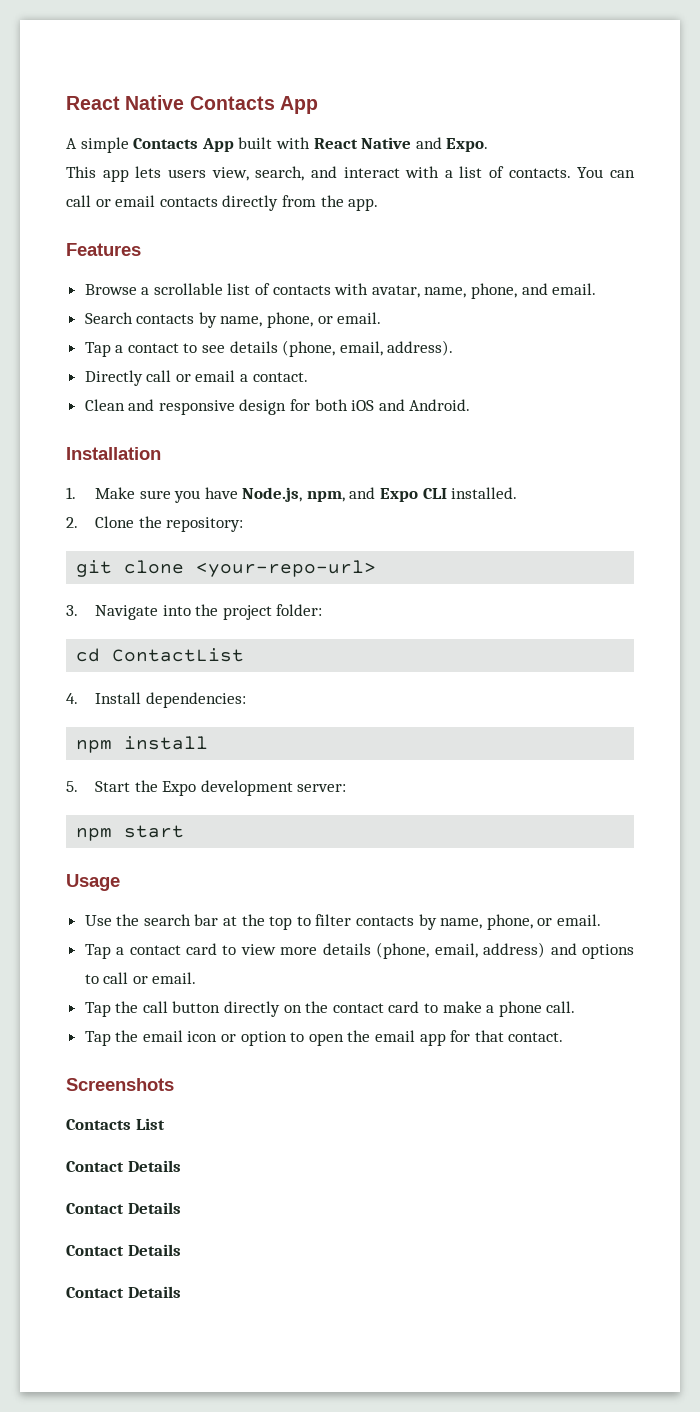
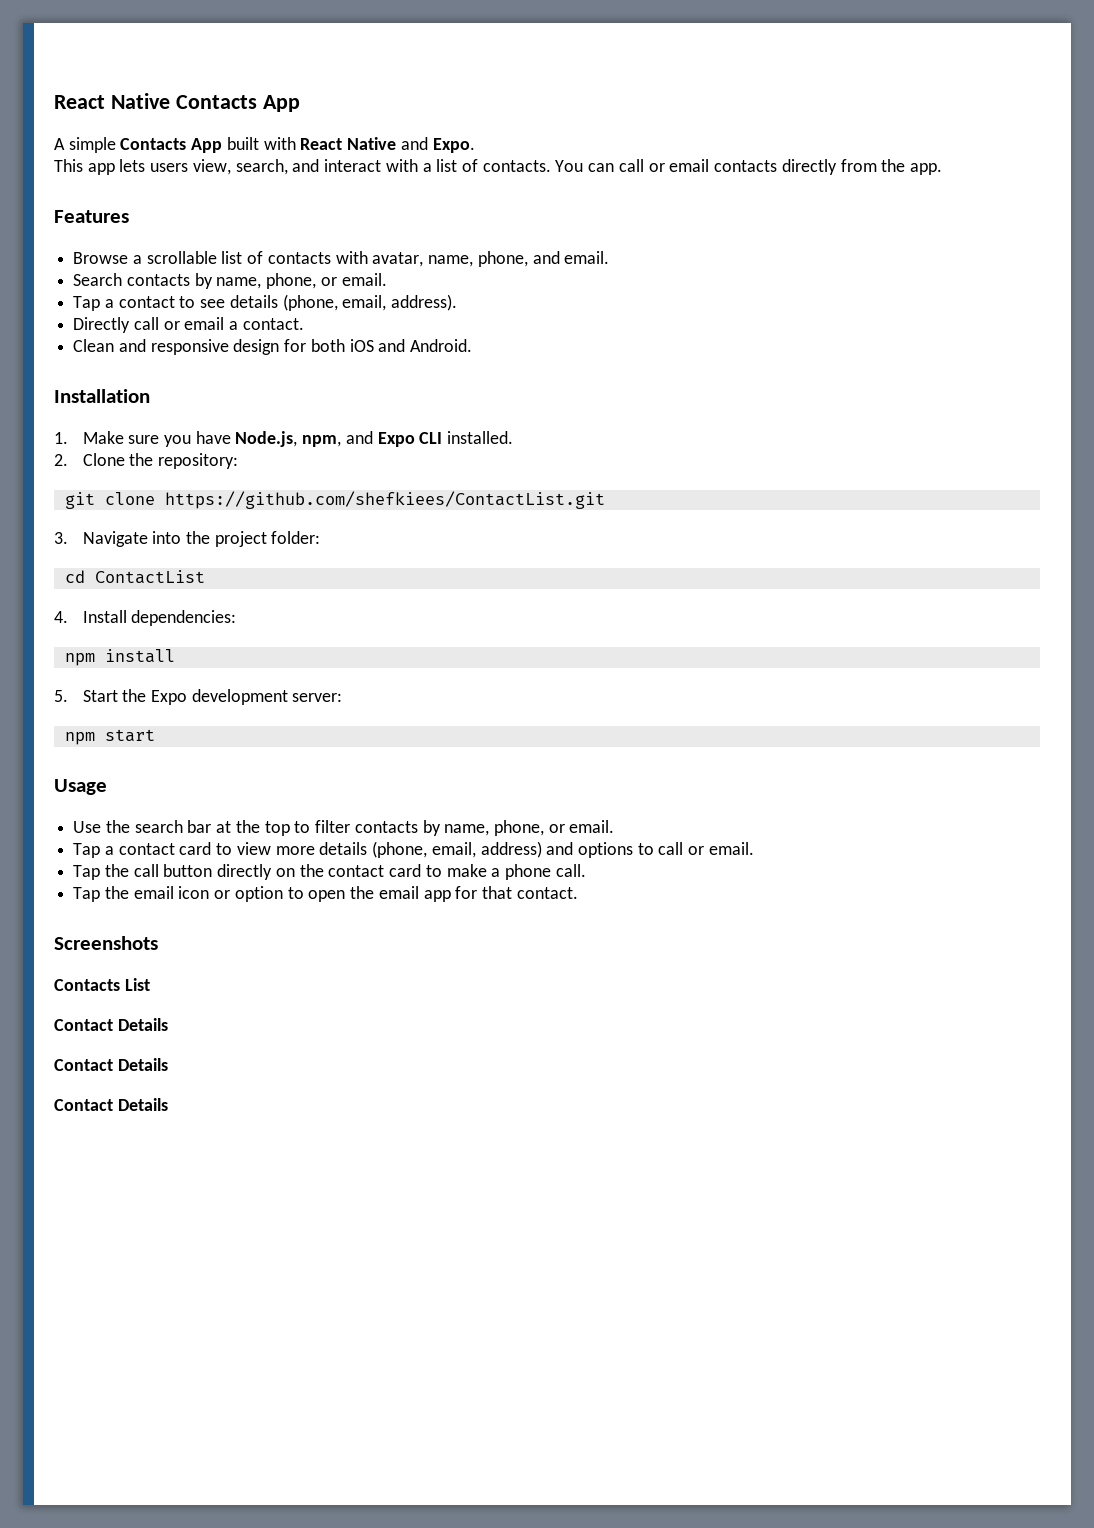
[196,560,377,577] <your-repo-url> -> [164,491,605,509] https://github.com/shefkiees/ContactList.git
[66,1286,181,1298] // Contact Details -> (168, 1104) none

